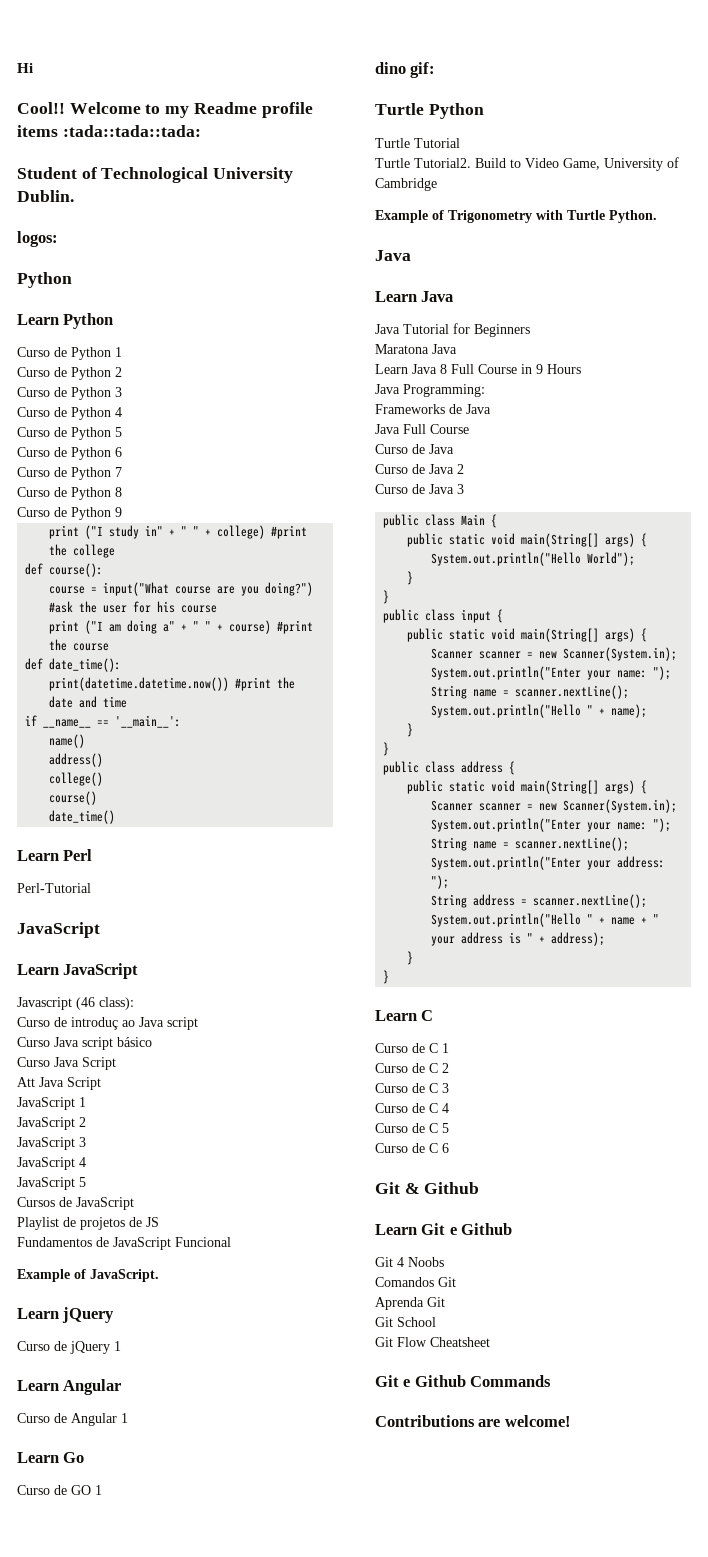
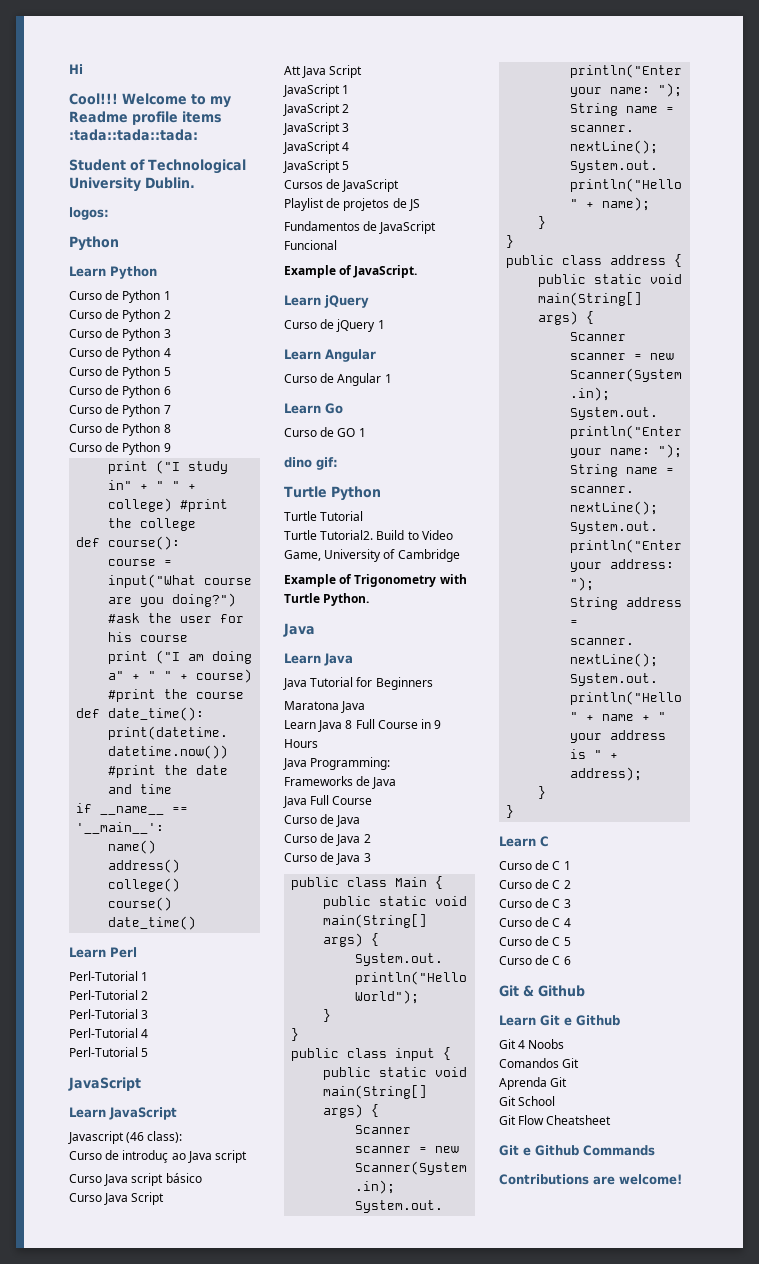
[17,102,65,114] Cool!! -> [69,93,118,105] Cool!!!
(91, 888) none -> [141,972,149,981] [69,990,149,1000] [69,1009,149,1019] [69,1028,149,1038] [69,1047,149,1057] 1 // Perl-Tutorial 2 // Perl-Tutorial 3 // Perl-Tutorial 4 // Perl-Tutorial 5

